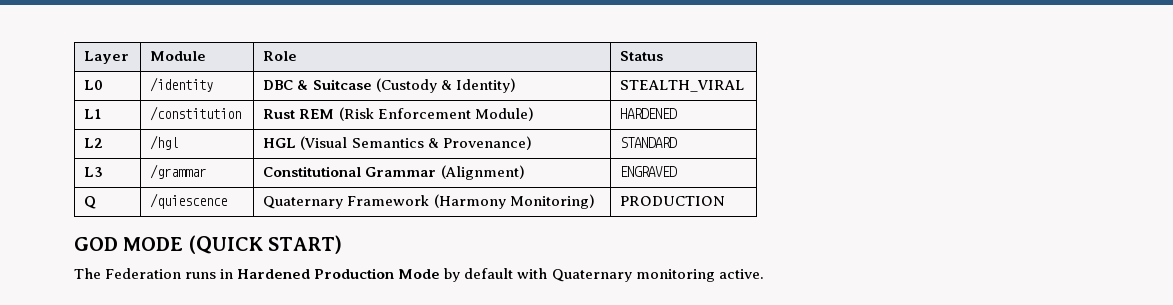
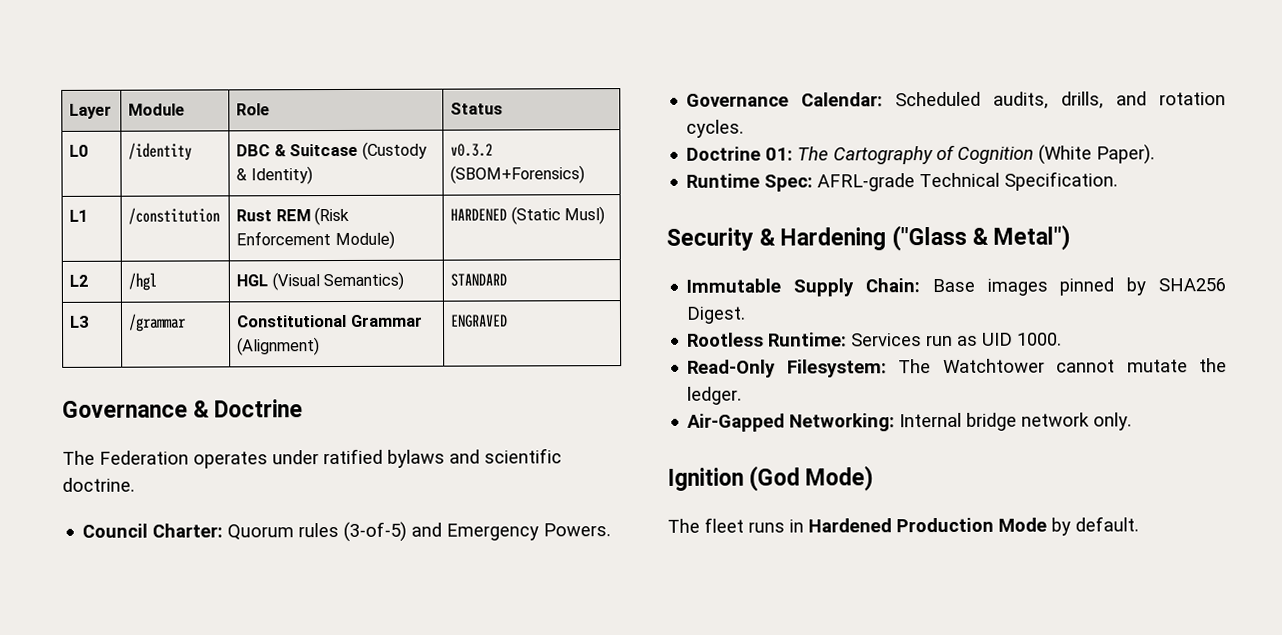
[620,80,745,92] STEALTH_VIRAL -> [450,143,494,157] [450,165,586,184] v0.3.2 (SBOM+Forensics)
(678, 113) none -> [510,206,606,225] (Static Musl)
[351,136,532,150] Semantics & Provenance) -> [323,271,405,291] Semantics)
[84,196,97,209] [150,193,228,209] [263,194,595,209] [620,196,726,206] [74,235,343,254] [74,268,182,279] // Q | /quiescence | Quaternary Framework (Harmony Monitoring) | PRODUCTION // GOD MODE (QUICK START) // The Federation -> [62,399,304,418] [62,448,562,469] [62,477,135,492] [82,521,612,542] [686,91,1226,109] [686,119,745,138] [686,144,1156,165] [686,171,1119,192] [666,224,1072,252] [686,277,1226,297] [686,306,747,324] [687,332,1063,347] [687,358,1227,378] [687,386,743,405] [687,412,1133,432] [667,465,875,492] [667,517,744,533] // Governance & Doctrine // The Federation operates under ratified bylaws and scientific doctrine. // Council Charter: Quorum rules (3-of-5) and Emergency Powers. // Governance Calendar: Scheduled audits, drills, and rotation cycles. // Doctrine 01: The Cartography of Cognition (White Paper). // Runtime Spec: AFRL-grade Technical Specification. // Security & Hardening ("Glass & Metal") // Immutable Supply Chain: Base images pinned by SHA256 Digest. // Rootless Runtime: Services run as UID 1000. // Read-Only Filesystem: The Watchtower cannot mutate the ledger. // Air-Gapped Networking: Internal bridge network only. // Ignition (God Mode) // The fleet
[464,268,764,282] default with Quaternary monitoring active. -> [1075,516,1139,532] default.

